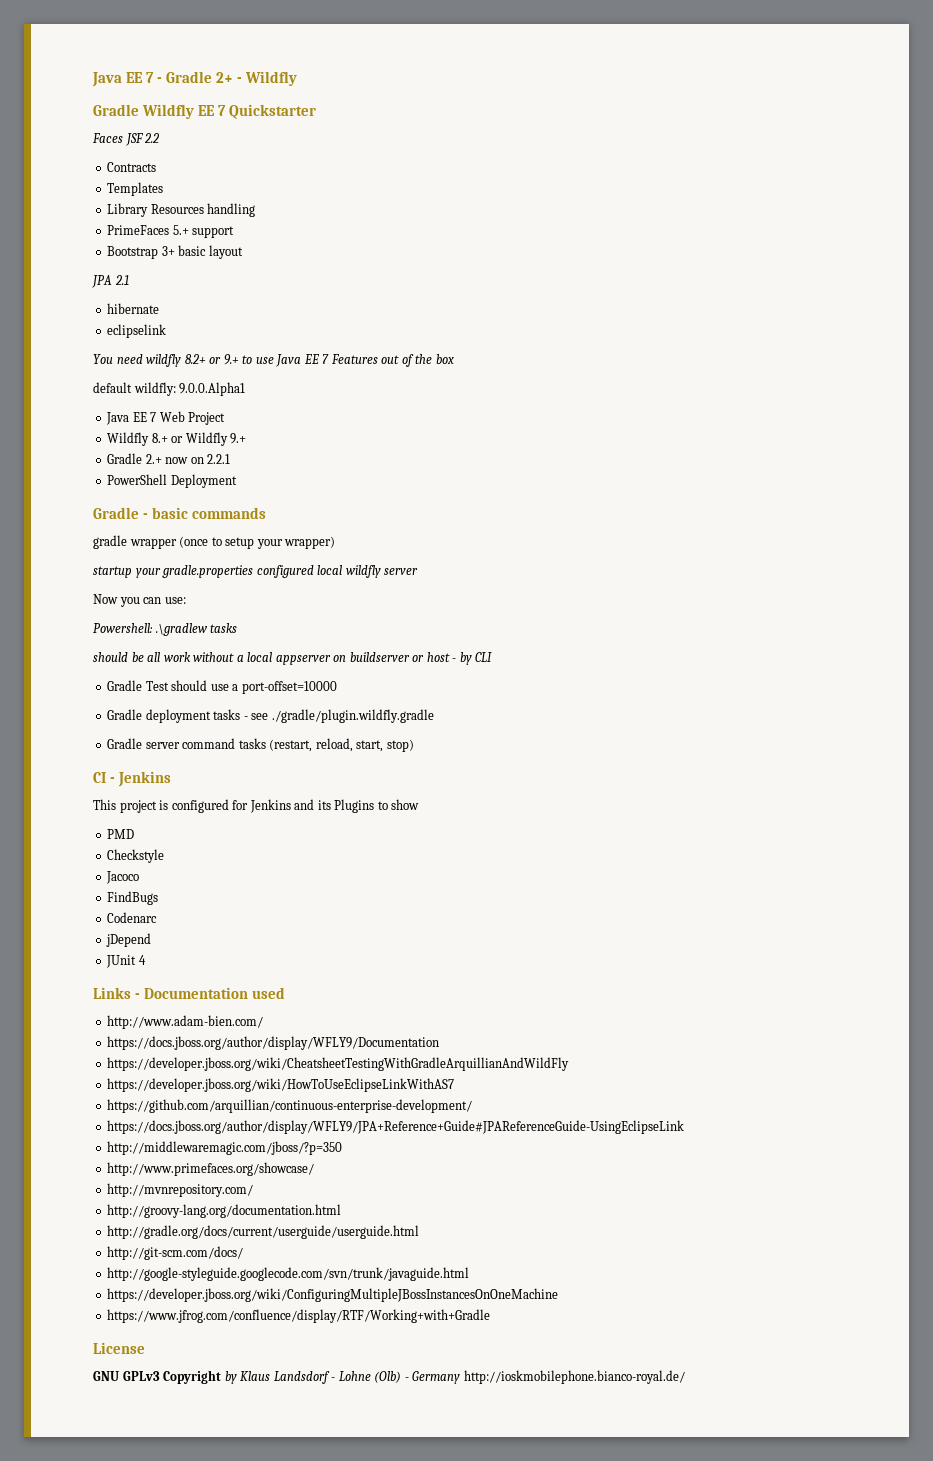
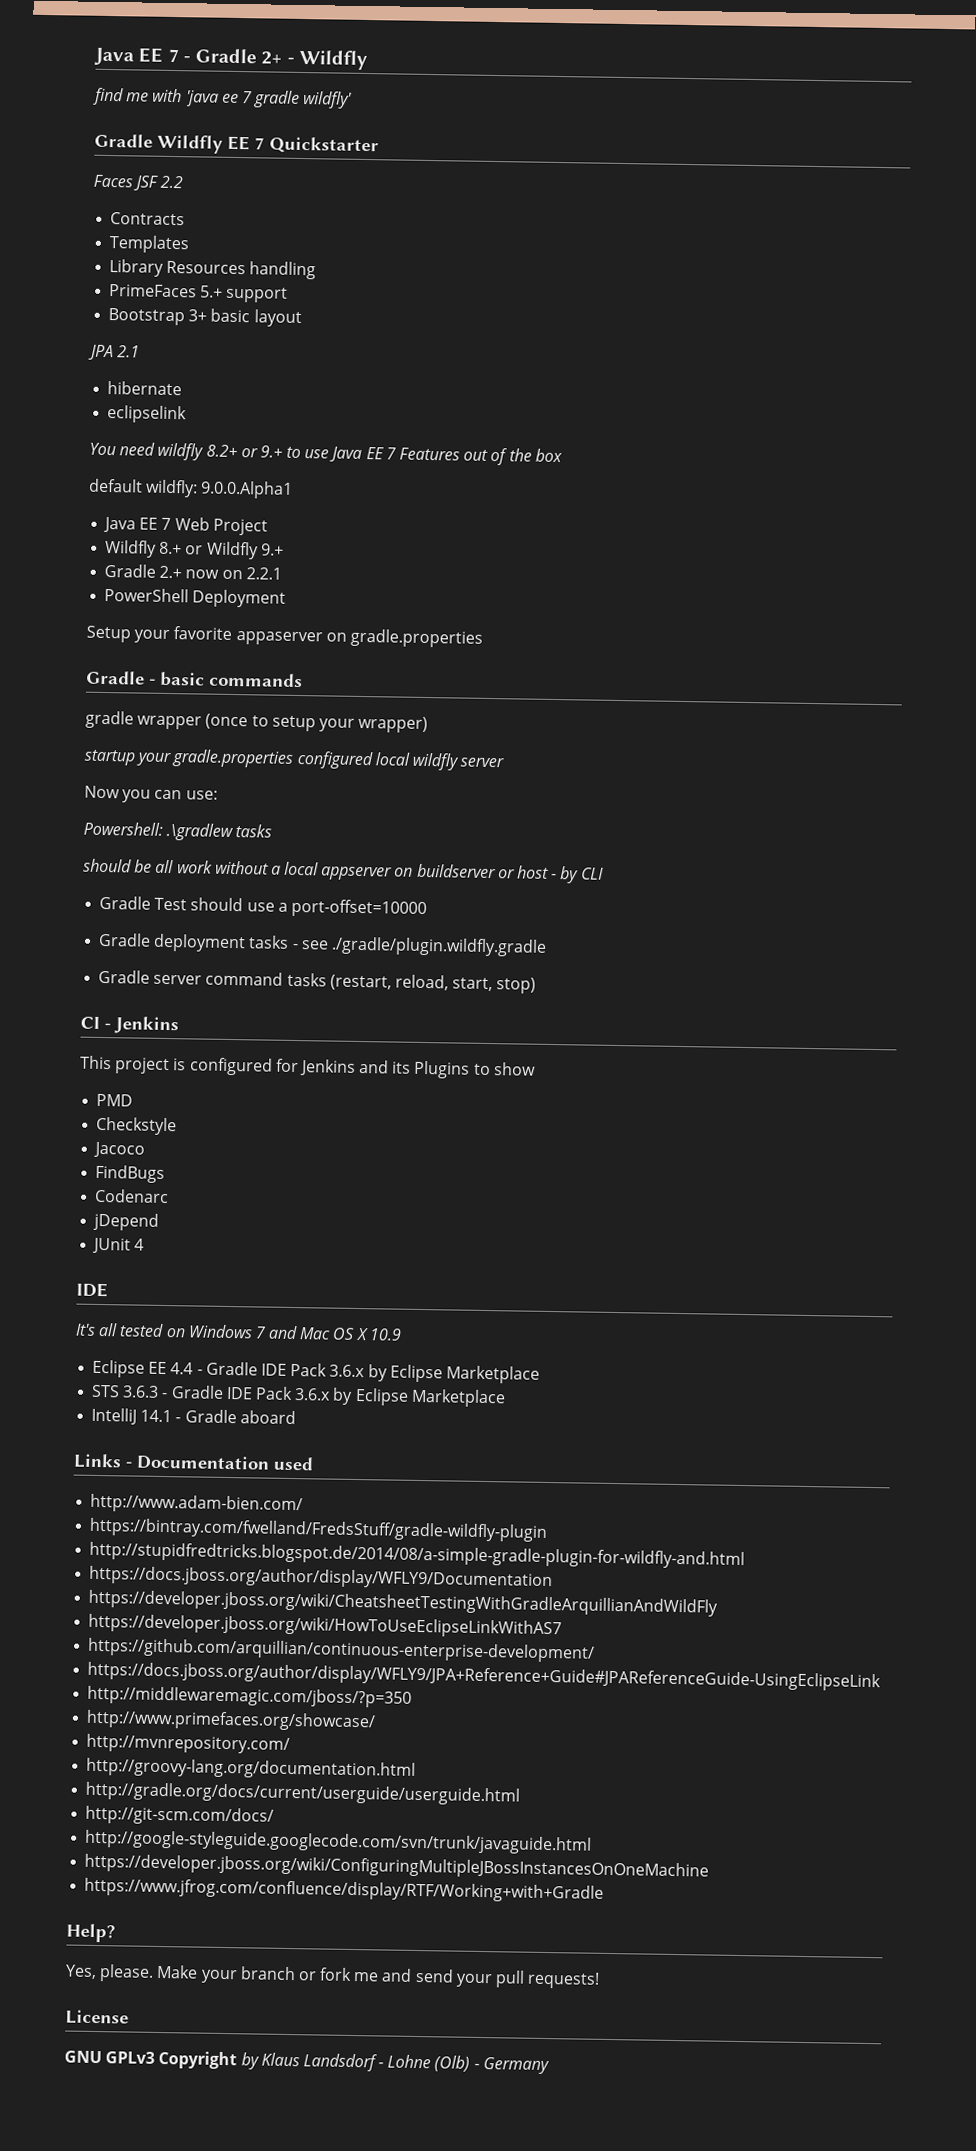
(298, 78) none -> [93,87,353,109] // find me with 'java ee 7 gradle wildfly'
(237, 481) none -> [86,625,483,648] // Setup your favorite appaserver on gradle.properties
(146, 960) none -> [76,1282,108,1298] [75,1322,402,1341] [92,1359,540,1384] [91,1384,506,1408] [91,1407,296,1425] // IDE // It's all tested on Windows 7 and Mac OS X 10.9 // Eclipse EE 4.4 - Gradle IDE Pack 3.6.x by Eclipse Marketplace // STS 3.6.3 - Gradle IDE Pack 3.6.x by Eclipse Marketplace // IntelliJ 14.1 - Gradle aboard
(264, 1022) none -> [89,1517,549,1542] [89,1541,746,1570] // https://bintray.com/fwelland/FredsStuff/gradle-wildfly-plugin // http://stupidfredtricks.blogspot.de/2014/08/a-simple-gradle-plugin-for-wildfly-and.html
(491, 1316) none -> [66,1923,116,1943] [65,1964,601,1989] // Help? // Yes, please. Make your branch or fork me and send your pull requests!
[463,1370,685,1384] http://ioskmobilephone.bianco-royal.de/ -> (550, 2066) none

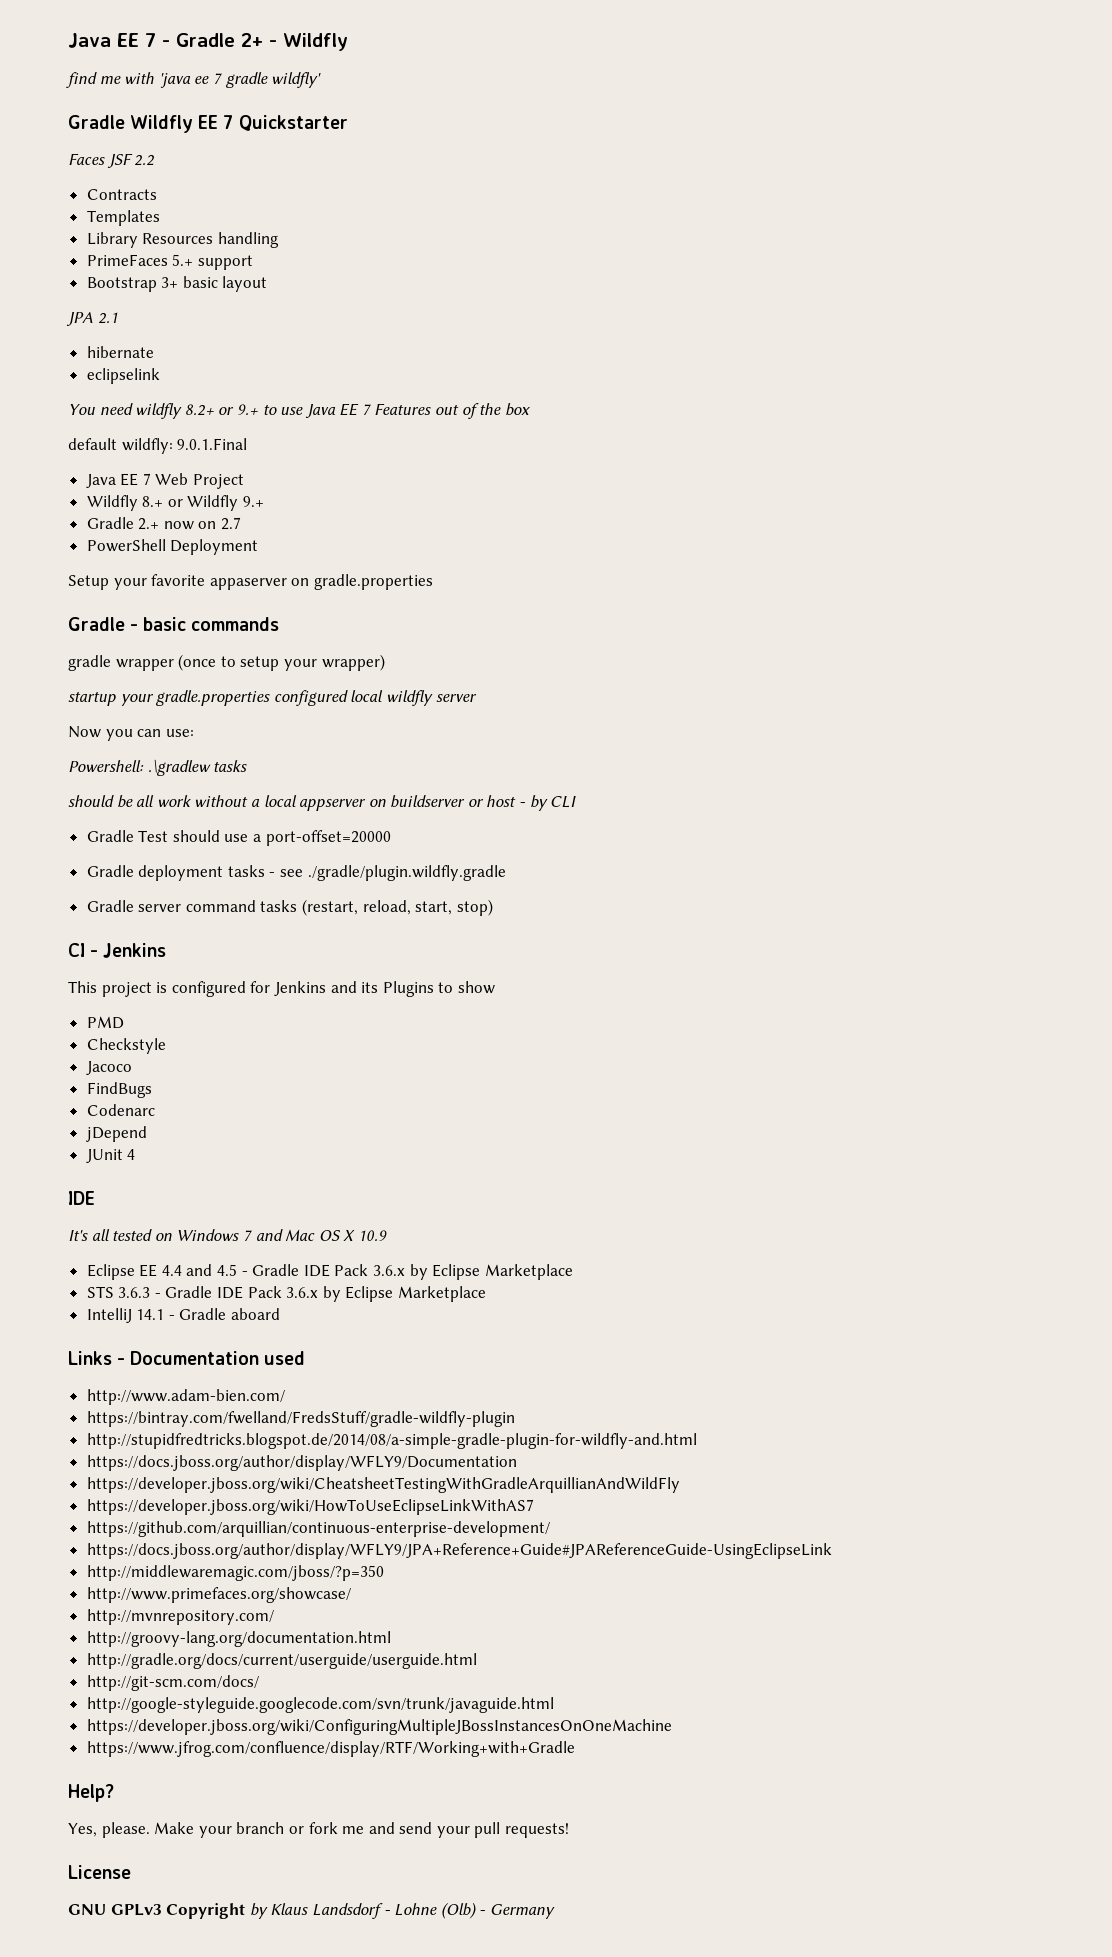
[200,480,294,499] 9.0.0.Alpha1 -> [177,438,248,450] 9.0.1.Final
[245,567,282,580] 2.2.1 -> [221,517,242,530] 2.7
[290,898,427,919] port-offset=10000 -> [265,830,391,846] port-offset=20000
(194, 1368) none -> [186,1264,238,1276] and 4.5

